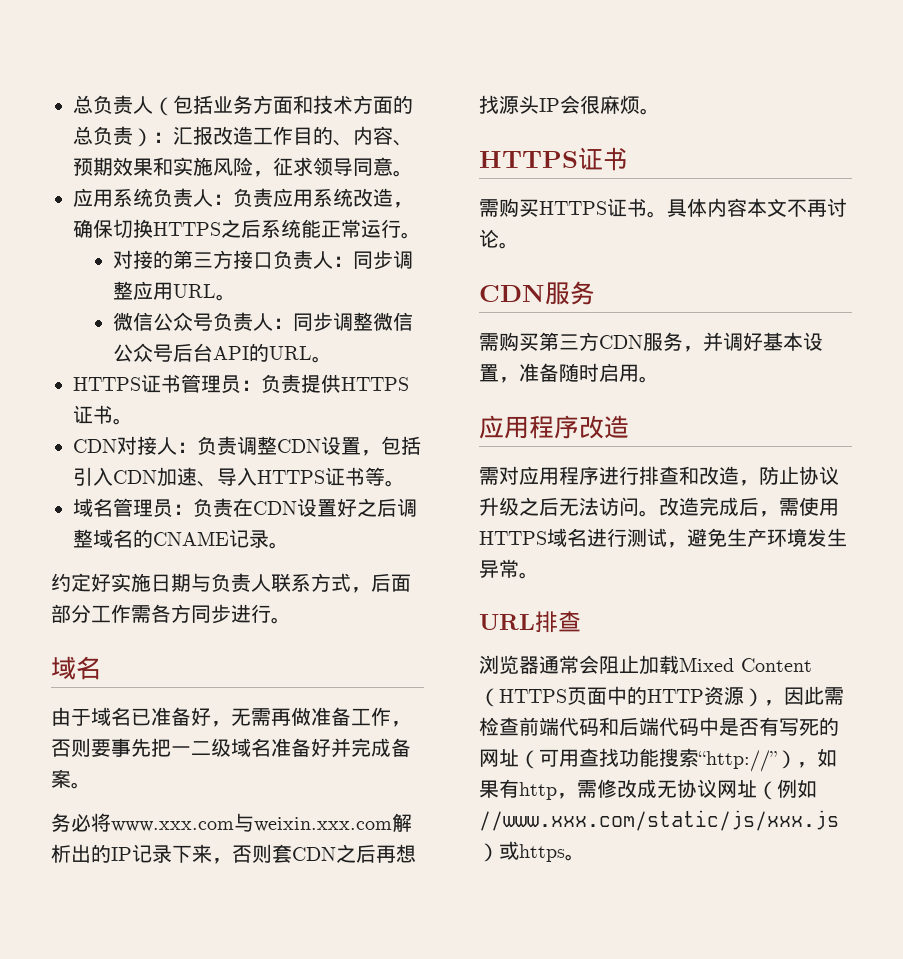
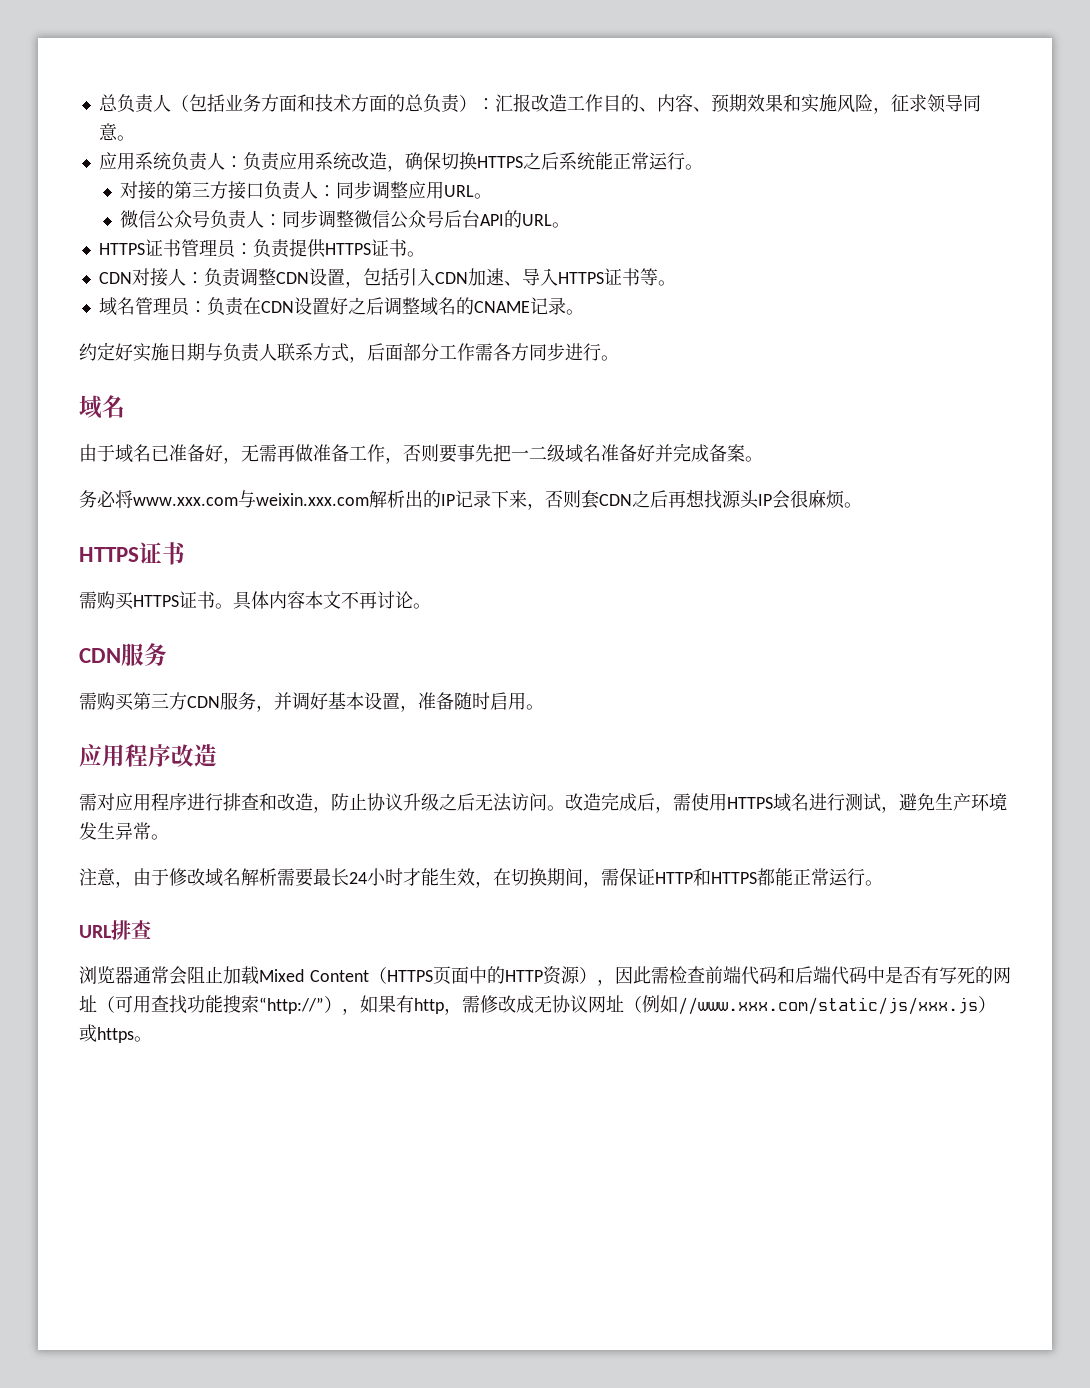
(539, 575) none -> [79,868,883,888] // 注意，由于修改域名解析需要最长24小时才能生效，在切换期间，需保证HTTP和HTTPS都能正常运行。

